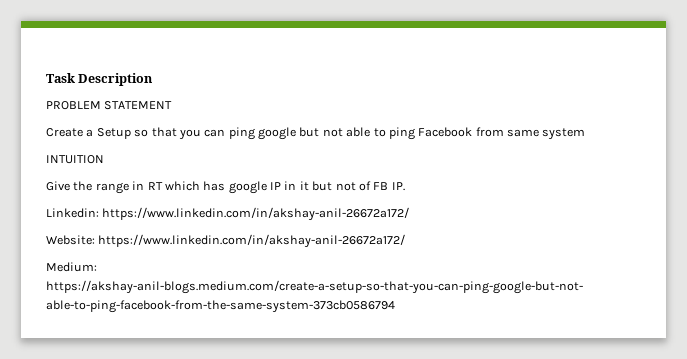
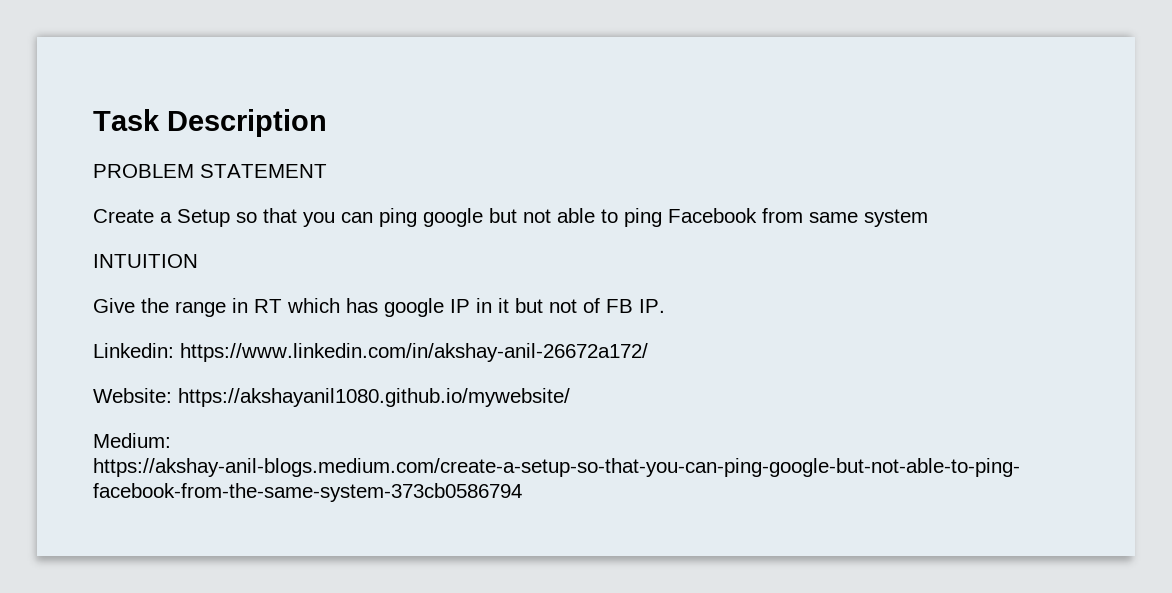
[98,234,406,248] https://www.linkedin.com/in/akshay-anil-26672a172/ -> [178,388,570,407] https://akshayanil1080.github.io/mywebsite/

